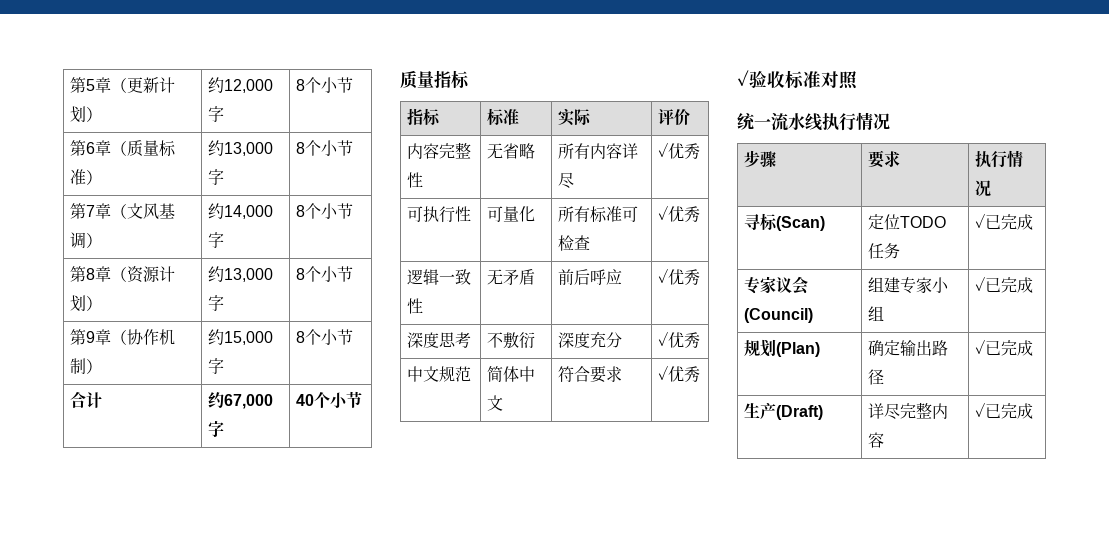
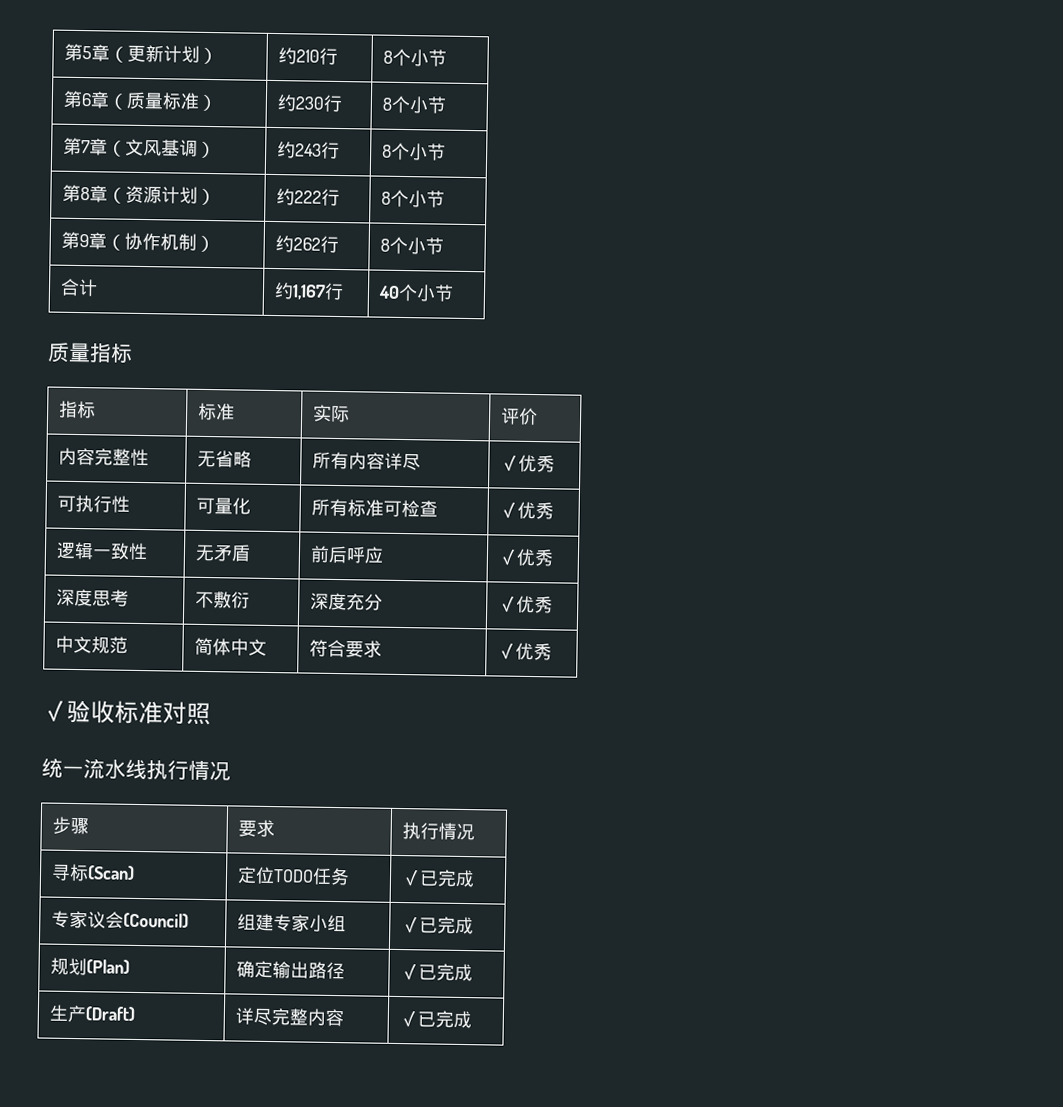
[224,79,274,93] [208,106,225,122] 12,000字 -> [295,47,338,65] 210行
[224,142,274,156] [208,169,225,185] 13,000字 -> [294,94,343,113] 230行
[224,205,274,219] [208,232,225,248] 14,000字 -> [294,141,340,159] 243行
[224,268,274,282] [208,295,225,311] 13,000字 -> [293,188,340,207] 222行
[224,331,274,345] [208,358,225,374] 15,000字 -> [292,235,339,254] 262行
[224,394,274,409] [208,421,225,437] 67,000字 -> [291,282,344,301] 1,167行

